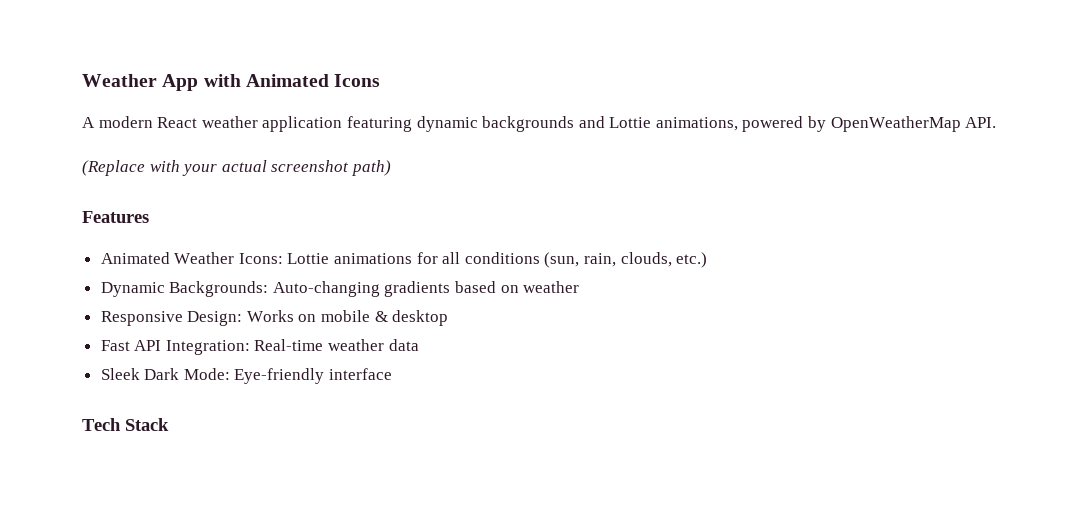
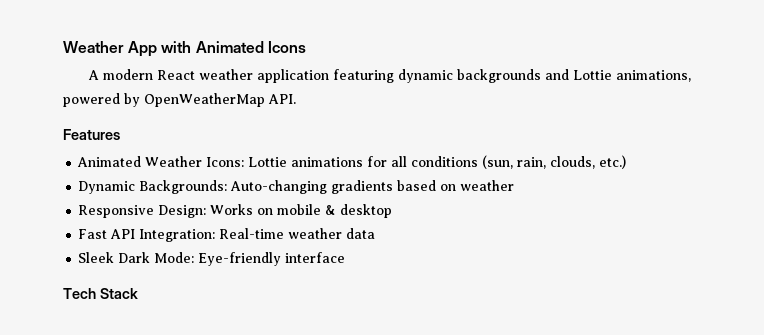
[82,160,391,176] // (Replace with your actual screenshot path) -> (296, 99) none

